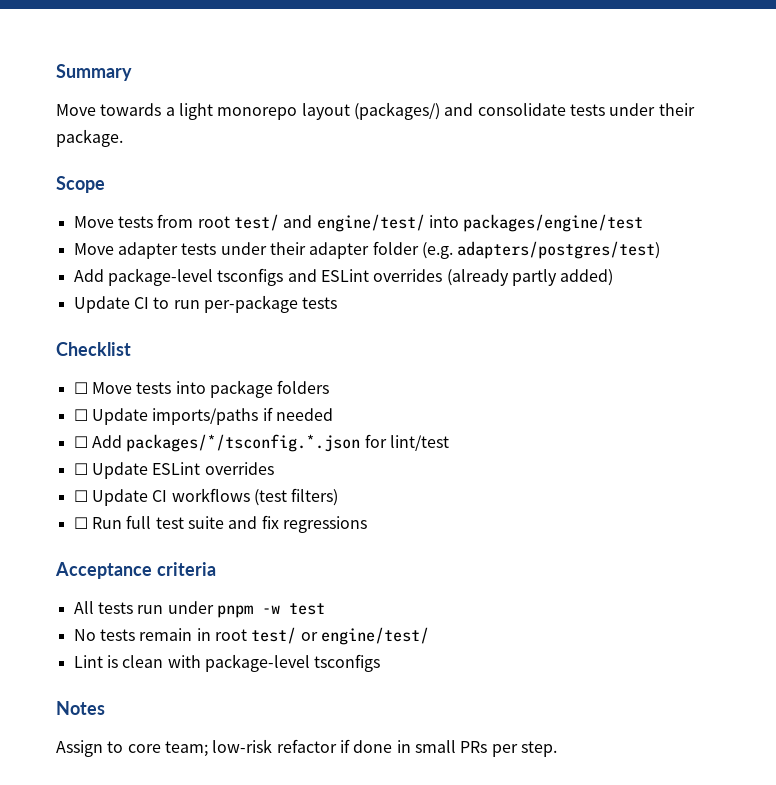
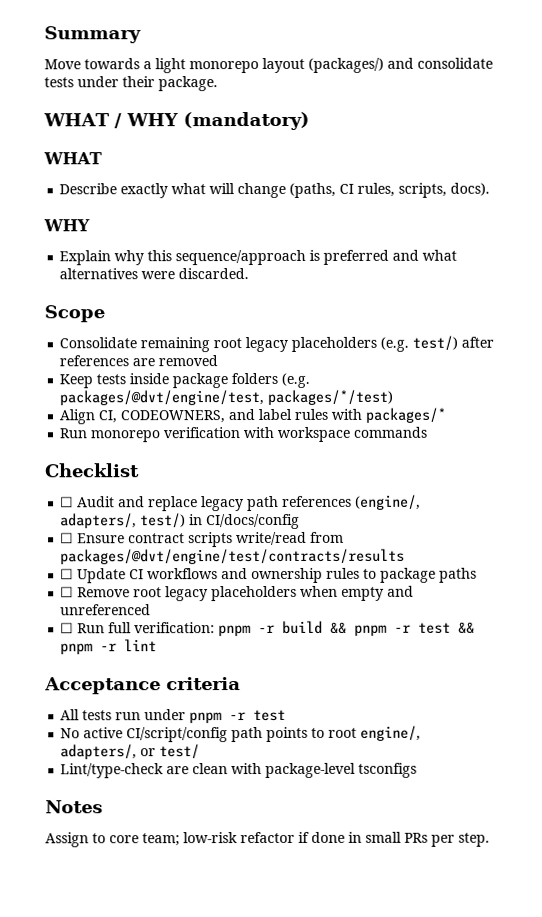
[56,176,105,193] [73,214,644,232] [73,241,661,259] [73,268,614,286] [73,295,338,313] [56,342,131,356] [73,380,330,398] [73,407,333,425] [73,434,449,452] [73,462,274,479] [73,488,339,506] [73,515,367,533] Scope // Move tests from root test/ and engine/test/ into packages/engine/test // Move adapter tests under their adapter folder (e.g. adapters/postgres/test) // Add package-level tsconfigs and ESLint overrides (already partly added) // Update CI to run per-package tests // Checklist // ☐ Move tests into package folders // ☐ Update imports/paths if needed // ☐ Add packages/*/tsconfig.*.json for lint/test // ☐ Update ESLint overrides // ☐ Update CI workflows (test filters) // ☐ Run full test suite and fix regressions -> [43,111,310,131] [43,152,102,165] [59,182,491,199] [43,219,90,232] [59,249,458,266] [59,268,250,280] [44,305,105,323] [59,335,495,353] [59,355,219,367] [59,372,311,389] [59,389,394,406] [59,407,447,425] [59,426,428,443] [45,463,140,478] [60,494,422,512] [60,513,301,530] [60,531,345,548] [60,548,406,565] [60,567,478,584] [60,585,415,602] [60,604,152,616] [60,620,476,637] [60,639,158,655] WHAT / WHY (mandatory) // WHAT // Describe exactly what will change (paths, CI rules, scripts, docs). // WHY // Explain why this sequence/approach is preferred and what alternatives were discarded. // Scope // Consolidate remaining root legacy placeholders (e.g. test/) after references are removed // Keep tests inside package folders (e.g. packages/@dvt/engine/test, packages/*/test) // Align CI, CODEOWNERS, and label rules with packages/* // Run monorepo verification with workspace commands // Checklist // ☐ Audit and replace legacy path references (engine/, adapters/, test/) in CI/docs/config // ☐ Ensure contract scripts write/read from packages/@dvt/engine/test/contracts/results // ☐ Update CI workflows and ownership rules to package paths // ☐ Remove root legacy placeholders when empty and unreferenced // ☐ Run full verification: pnpm -r build && pnpm -r test && pnpm -r lint
[261,605,280,614] -w -> [229,712,247,721] -r
[99,627,429,645] [73,655,118,668] tests remain in root test/ or engine/test/ // Lint is -> [83,725,422,743] [60,744,201,760] [60,763,190,779] active CI/script/config path points to root engine/, adapters/, or test/ // Lint/type-check are

